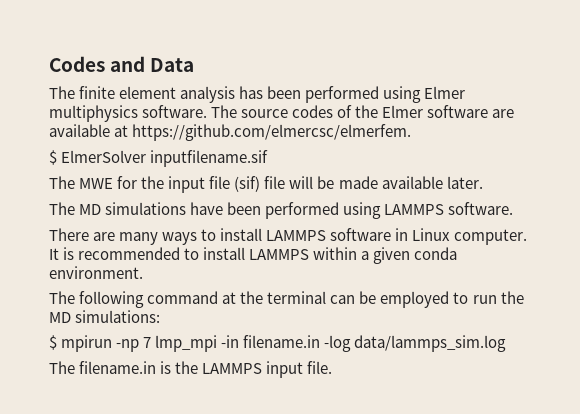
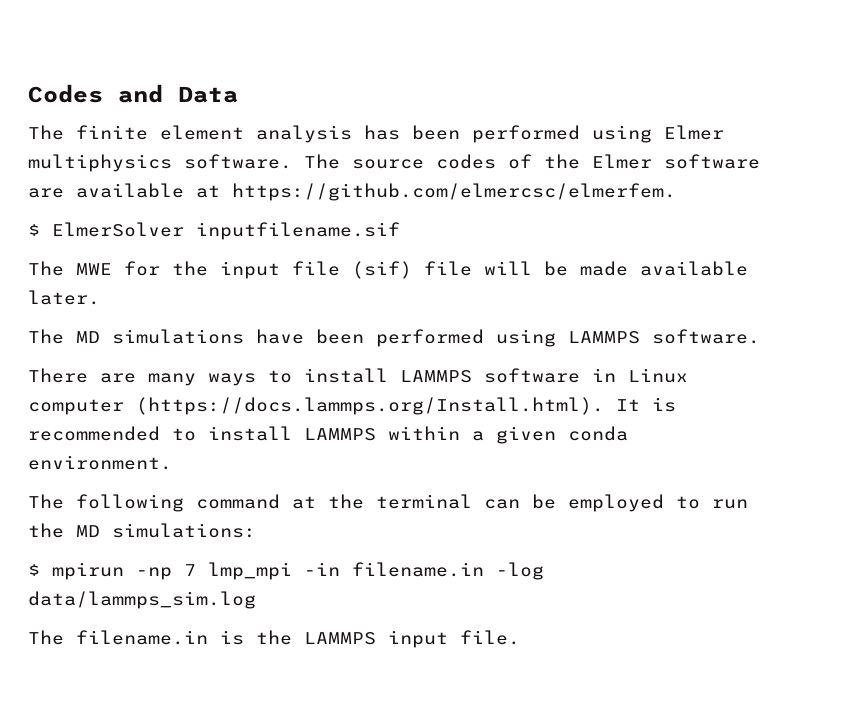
[453,229,527,245] computer. -> [28,397,604,415] computer (https://docs.lammps.org/Install.html).

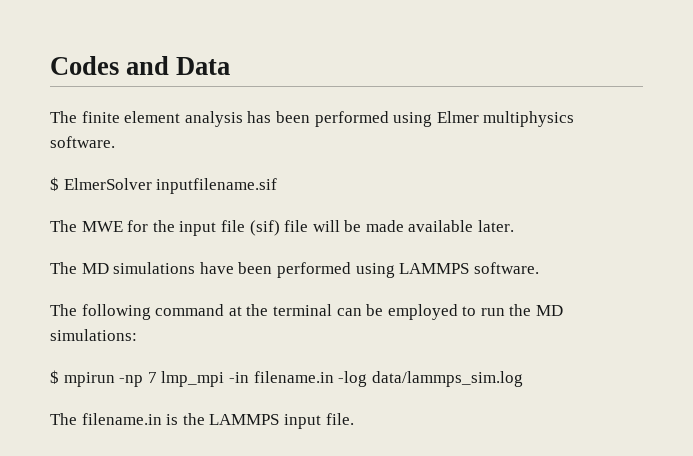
[304,154,760,169] [28,183,676,201] The source codes of the Elmer software are available at https://github.com/elmercsc/elmerfem. -> (115, 142) none
[28,368,688,386] [28,397,676,415] [28,426,628,444] [28,455,172,470] // There are many ways to install LAMMPS software in Linux computer (https://docs.lammps.org/Install.html). It is recommended to install LAMMPS within a given conda environment. -> (539, 268) none

